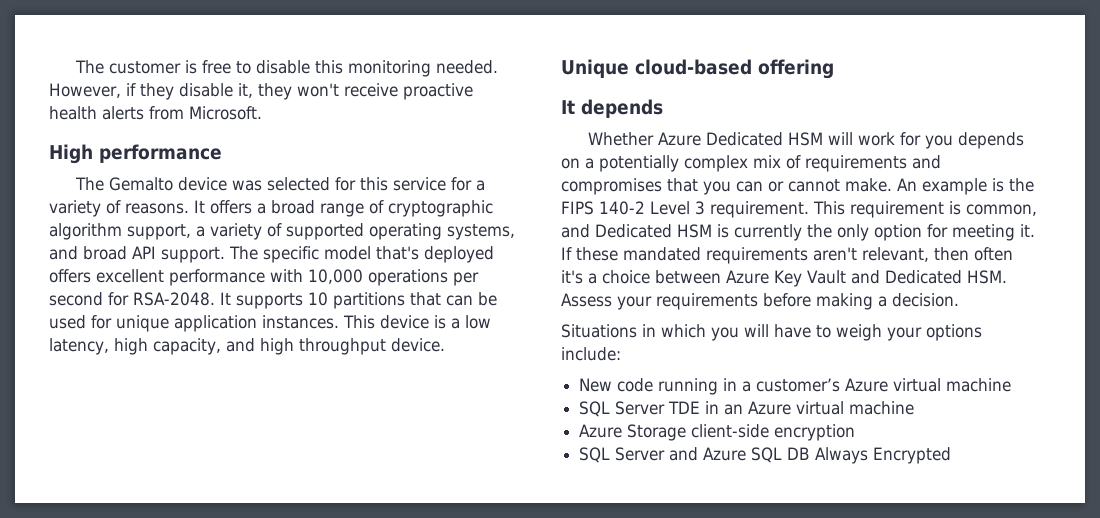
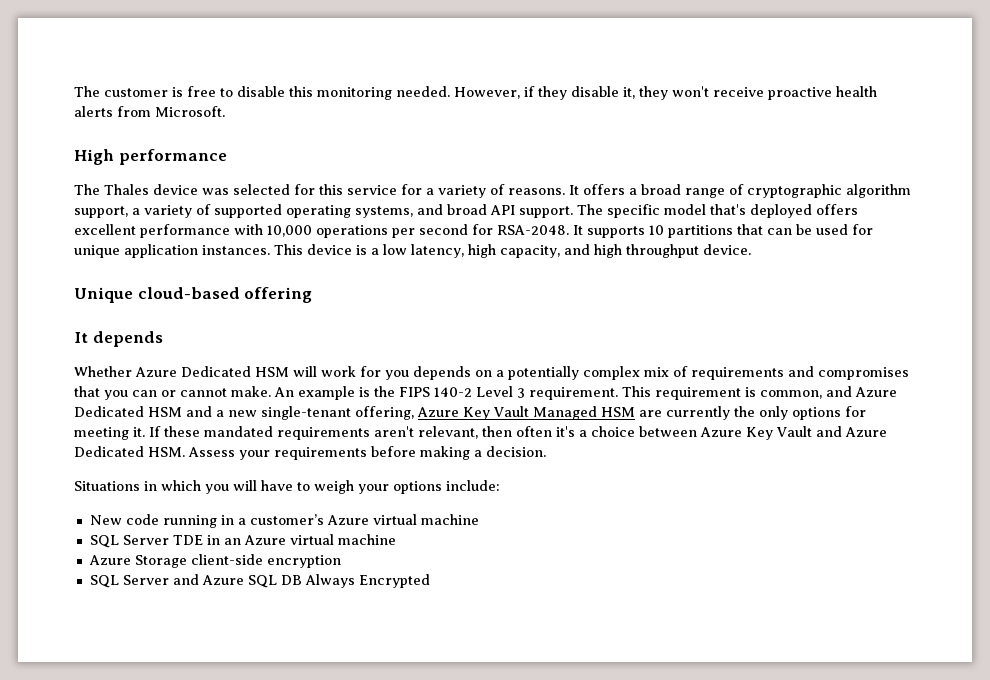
[109,177,174,191] Gemalto -> [104,184,149,195] Thales
[595,224,729,238] Dedicated HSM is -> [855,387,897,397] [74,406,662,420] Azure Dedicated HSM and a new single-tenant offering, Azure Key Vault Managed HSM are
[874,224,922,241] option -> [792,407,841,420] options
(880, 277) none -> [845,427,887,437] Azure

